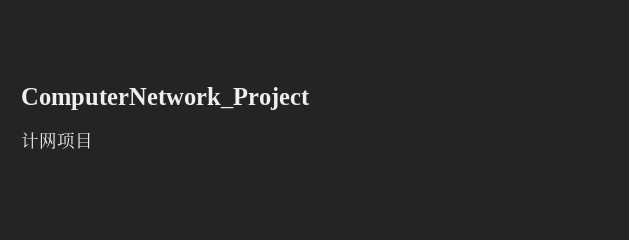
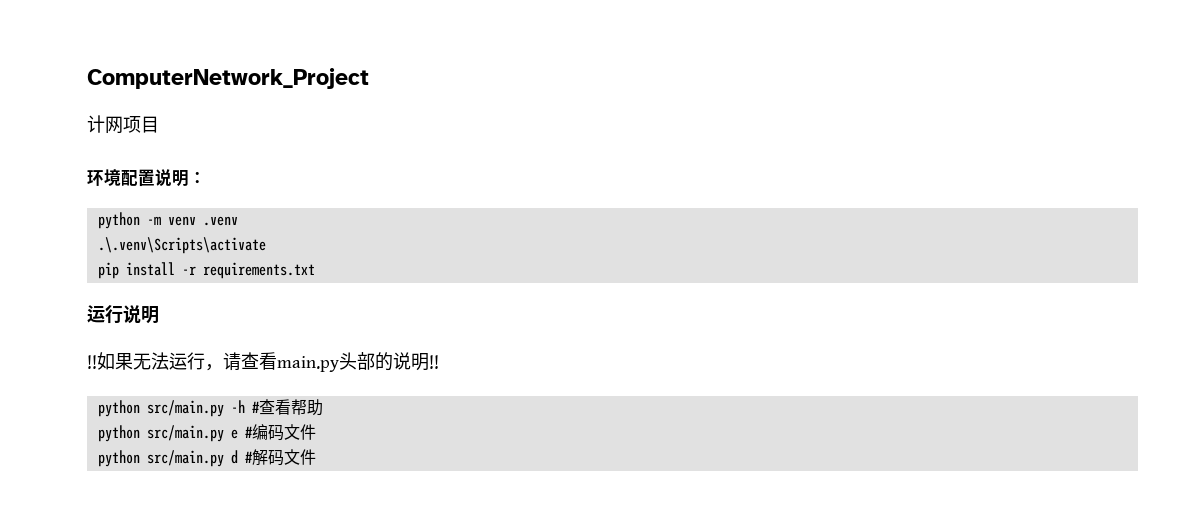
(93, 140) none -> [87,169,206,187] [97,212,238,229] [97,237,266,254] [97,262,315,279] [87,305,159,324] [87,352,439,372] [97,399,323,417] [97,424,316,442] [97,449,316,467] // 环境配置说明： // python -m venv .venv // .\.venv\Scripts\activate // pip install -r requirements.txt // 运行说明 // !!如果无法运行，请查看main.py头部的说明!! // python src/main.py -h #查看帮助 // python src/main.py e #编码文件 // python src/main.py d #解码文件

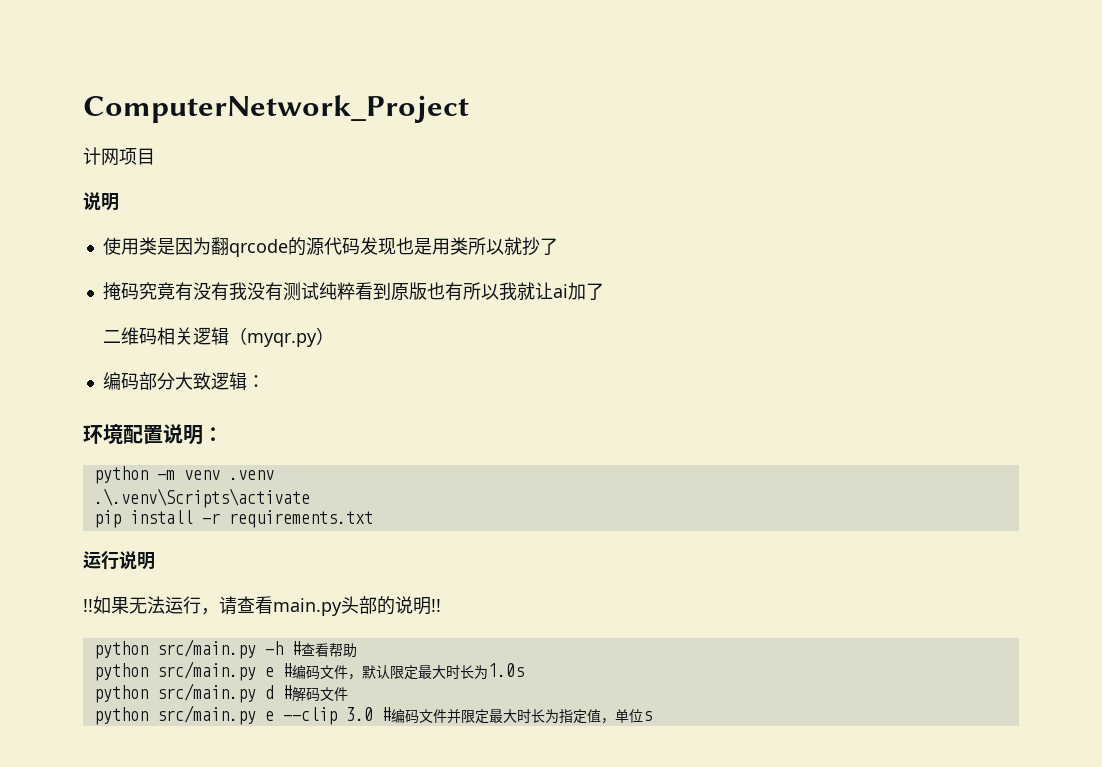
(159, 124) none -> [83,192,119,211] [102,237,558,257] [102,282,604,301] [103,327,335,347] [102,372,265,390] // 说明 // 使用类是因为翻qrcode的源代码发现也是用类所以就抄了 // 掩码究竟有没有我没有测试纯粹看到原版也有所以我就让ai加了 // 二维码相关逻辑（myqr.py） // 编码部分大致逻辑：
(316, 432) none -> [347,663,524,680] ，默认限定最大时长为1.0s
(316, 457) none -> [93,705,652,725] // python src/main.py e --clip 3.0 #编码文件并限定最大时长为指定值，单位s

